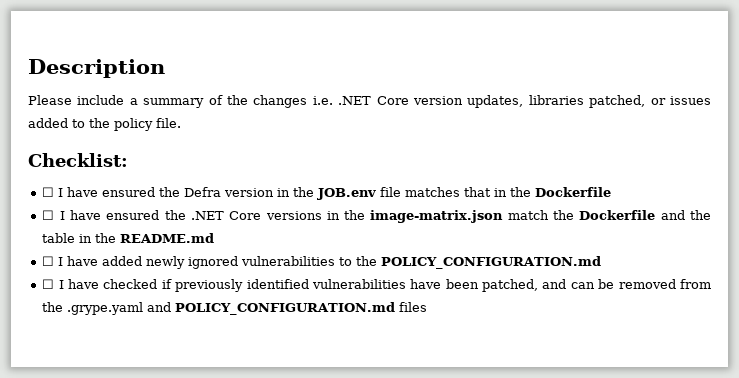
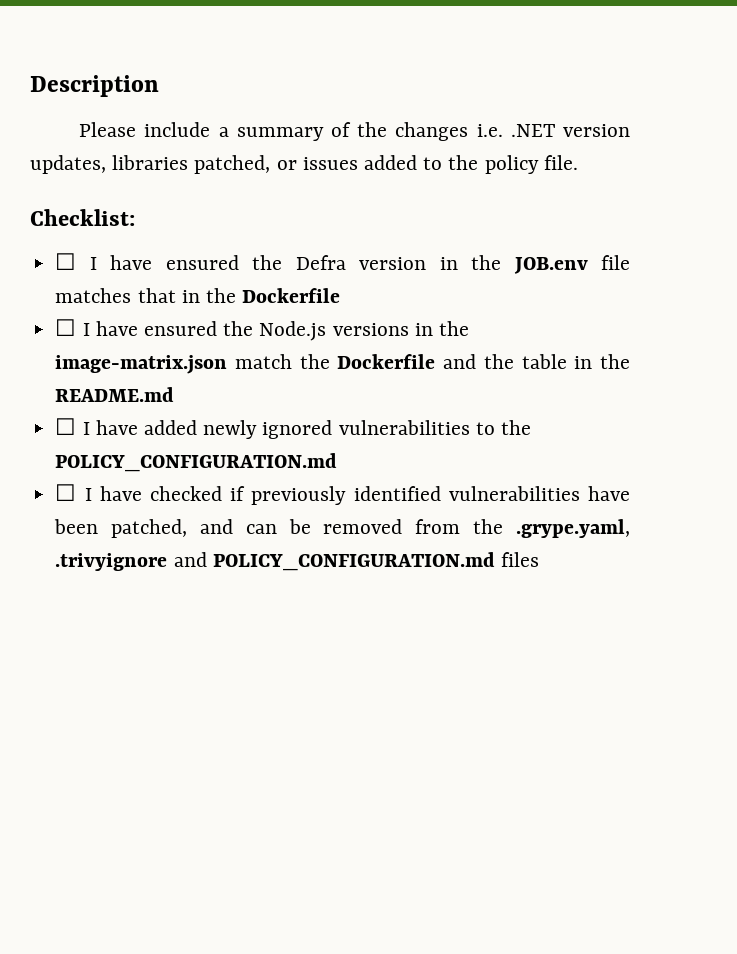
[376,96,409,105] Core -> (555, 130) none
[190,211,262,220] .NET Core -> [259,321,327,341] Node.js
[67,302,144,315] .grype.yaml -> [515,519,630,538] [55,553,168,571] .grype.yaml, .trivyignore

